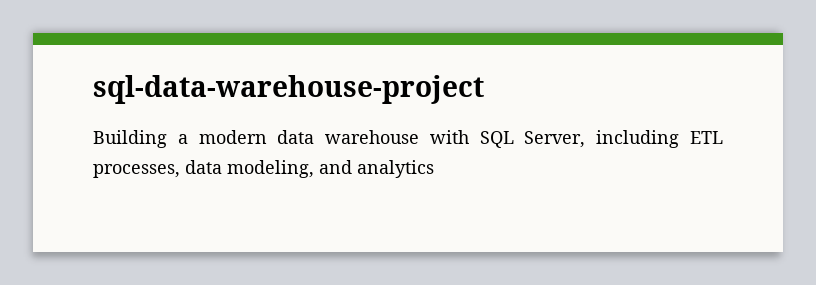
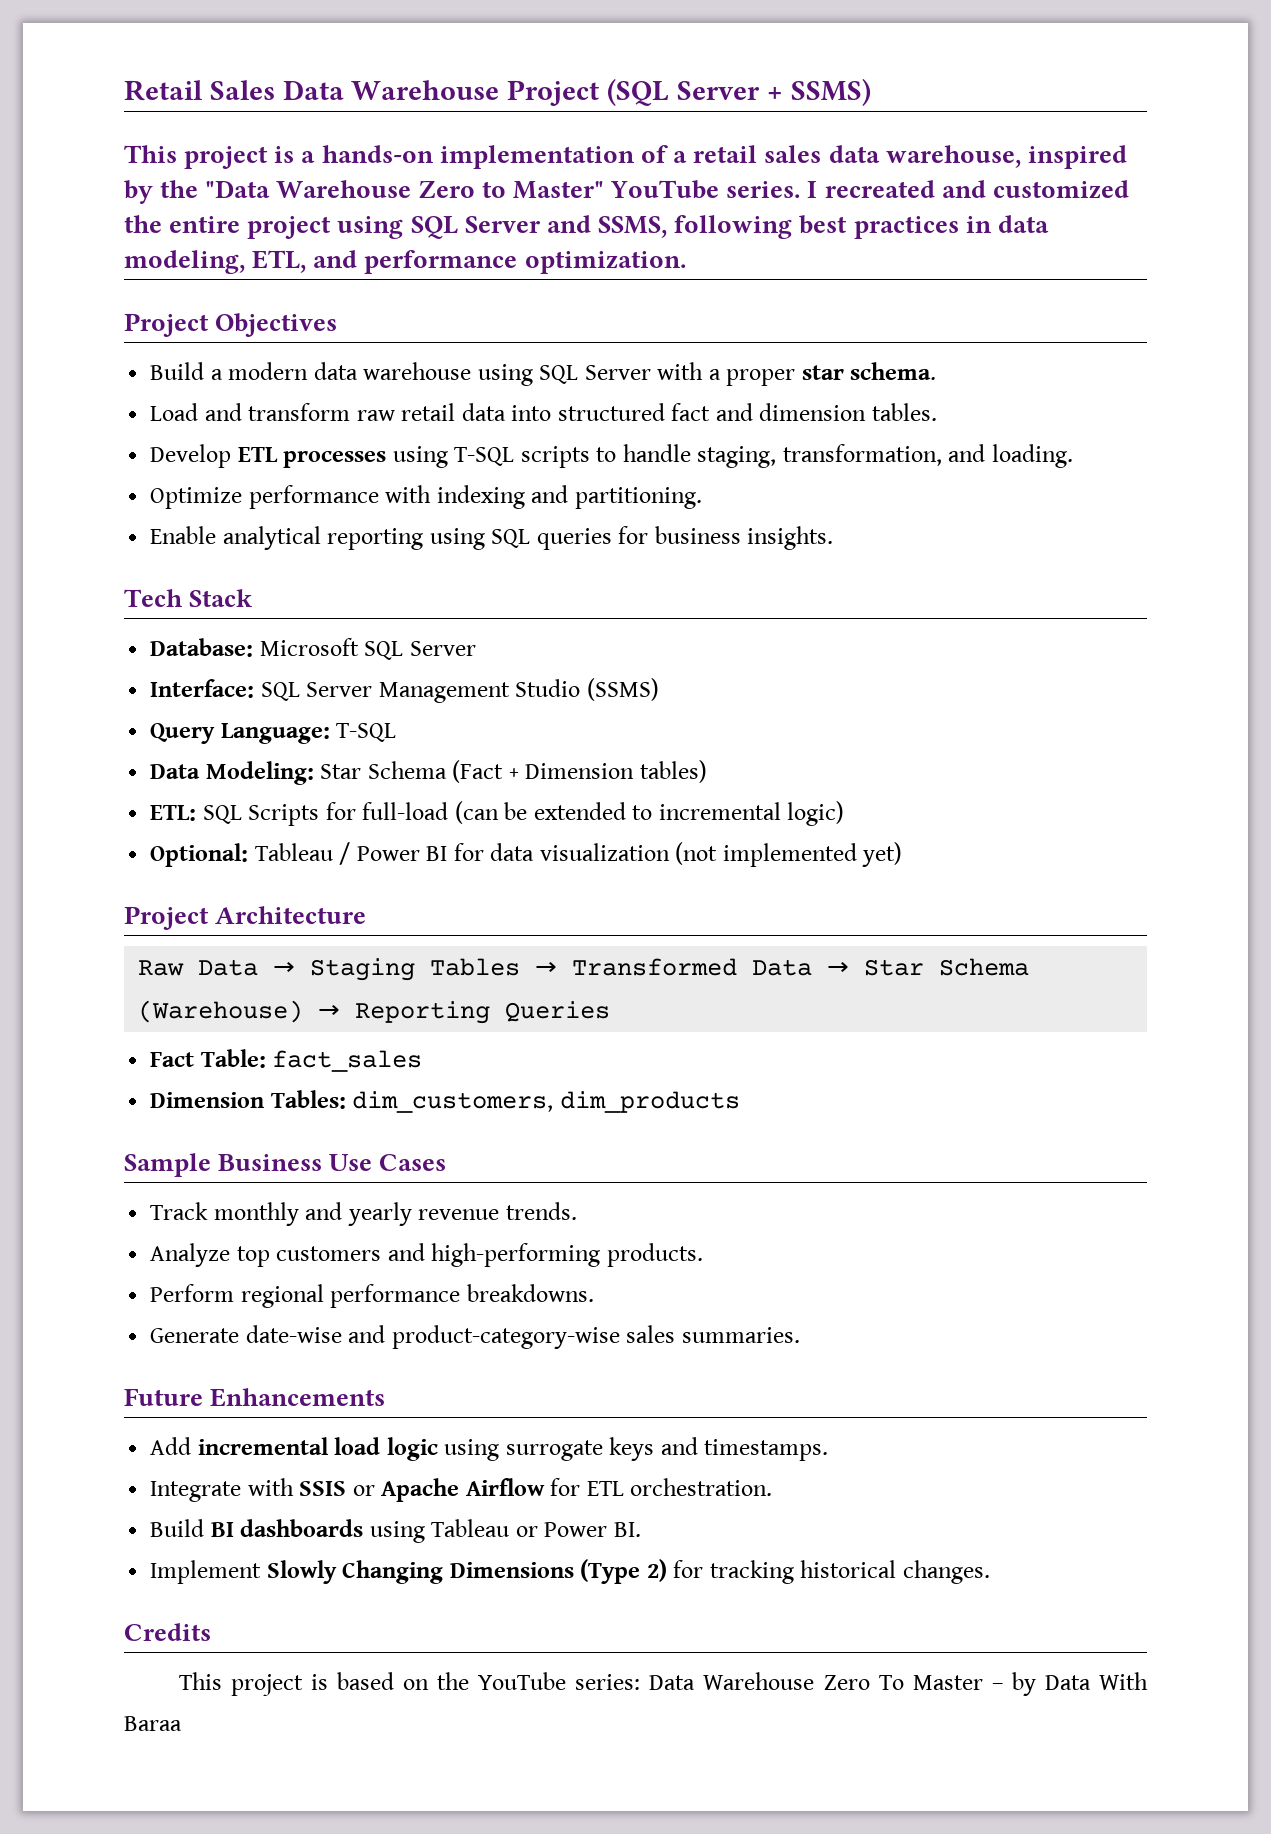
[93,75,484,104] [93,130,723,148] [93,160,434,178] sql-data-warehouse-project // Building a modern data warehouse with SQL Server, including ETL processes, data modeling, and analytics -> [124,78,871,106] [124,145,1127,169] [124,180,1129,204] [124,215,1049,239] [124,250,686,274] [124,313,338,337] [150,362,937,386] [150,403,937,421] [150,444,1073,468] [150,485,702,509] [150,526,834,550] [124,589,254,607] [150,638,476,660] [150,678,659,703] [150,723,397,744] [150,760,707,785] [150,801,845,826] [150,842,903,867] [124,906,367,930] [138,958,1030,981] [138,1000,611,1024] [150,1049,423,1072] [150,1090,740,1113] [124,1153,447,1177] [150,1202,577,1226] [150,1243,703,1267] [150,1284,594,1308] [150,1325,800,1349] [124,1388,386,1407] [150,1437,829,1461] [150,1478,773,1502] [150,1519,641,1543] [150,1559,990,1584] [124,1623,211,1641] [178,1672,1148,1696] [124,1716,182,1731] Retail Sales Data Warehouse Project (SQL Server + SSMS) // This project is a hands-on implementation of a retail sales data warehouse, inspired by the "Data Warehouse Zero to Master" YouTube series. I recreated and customized the entire project using SQL Server and SSMS, following best practices in data modeling, ETL, and performance optimization. // Project Objectives // Build a modern data warehouse using SQL Server with a proper star schema. // Load and transform raw retail data into structured fact and dimension tables. // Develop ETL processes using T-SQL scripts to handle staging, transformation, and loading. // Optimize performance with indexing and partitioning. // Enable analytical reporting using SQL queries for business insights. // Tech Stack // Database: Microsoft SQL Server // Interface: SQL Server Management Studio (SSMS) // Query Language: T-SQL // Data Modeling: Star Schema (Fact + Dimension tables) // ETL: SQL Scripts for full-load (can be extended to incremental logic) // Optional: Tableau / Power BI for data visualization (not implemented yet) // Project Architecture // Raw Data → Staging Tables → Transformed Data → Star Schema (Warehouse) → Reporting Queries // Fact Table: fact_sales // Dimension Tables: dim_customers, dim_products // Sample Business Use Cases // Track monthly and yearly revenue trends. // Analyze top customers and high-performing products. // Perform regional performance breakdowns. // Generate date-wise and product-category-wise sales summaries. // Future Enhancements // Add incremental load logic using surrogate keys and timestamps. // Integrate with SSIS or Apache Airflow for ETL orchestration. // Build BI dashboards using Tableau or Power BI. // Implement Slowly Changing Dimensions (Type 2) for tracking historical changes. // Credits // This project is based on the YouTube series: Data Warehouse Zero To Master – by Data With Baraa

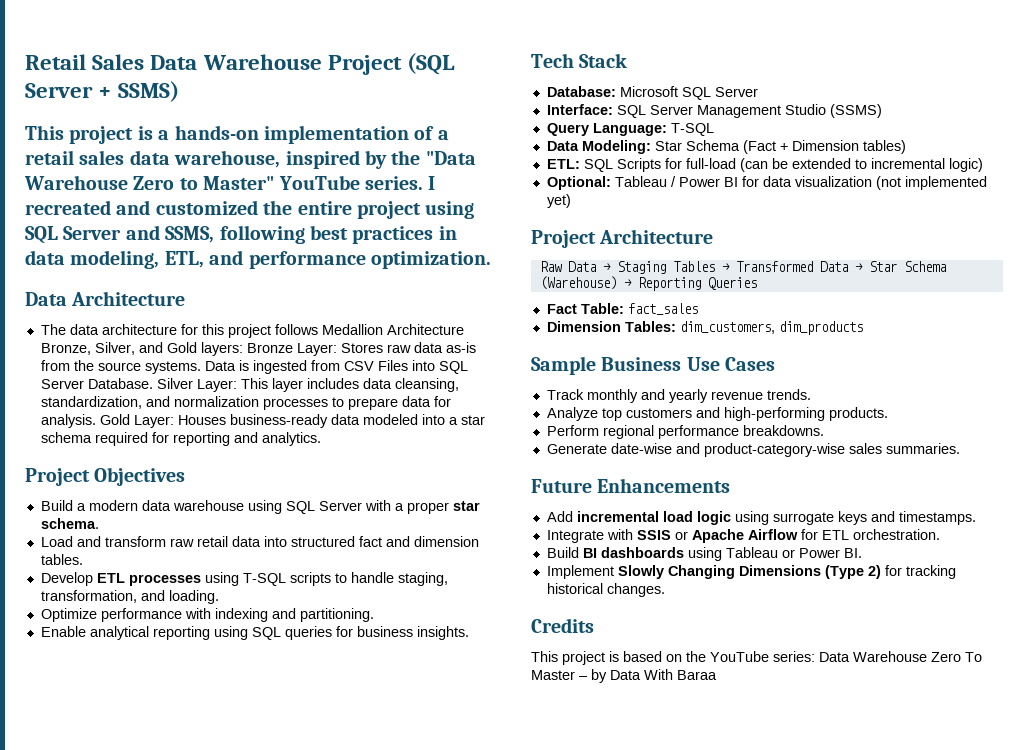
(686, 262) none -> [25,291,186,306] [40,324,464,338] [40,342,476,356] [40,360,468,374] [40,378,459,392] [40,396,451,410] [40,414,485,428] [40,432,321,446] // Data Architecture // The data architecture for this project follows Medallion Architecture Bronze, Silver, and Gold layers: Bronze Layer: Stores raw data as-is from the source systems. Data is ingested from CSV Files into SQL Server Database. Silver Layer: This layer includes data cleansing, standardization, and normalization processes to prepare data for analysis. Gold Layer: Houses business-ready data modeled into a star schema required for reporting and analytics.

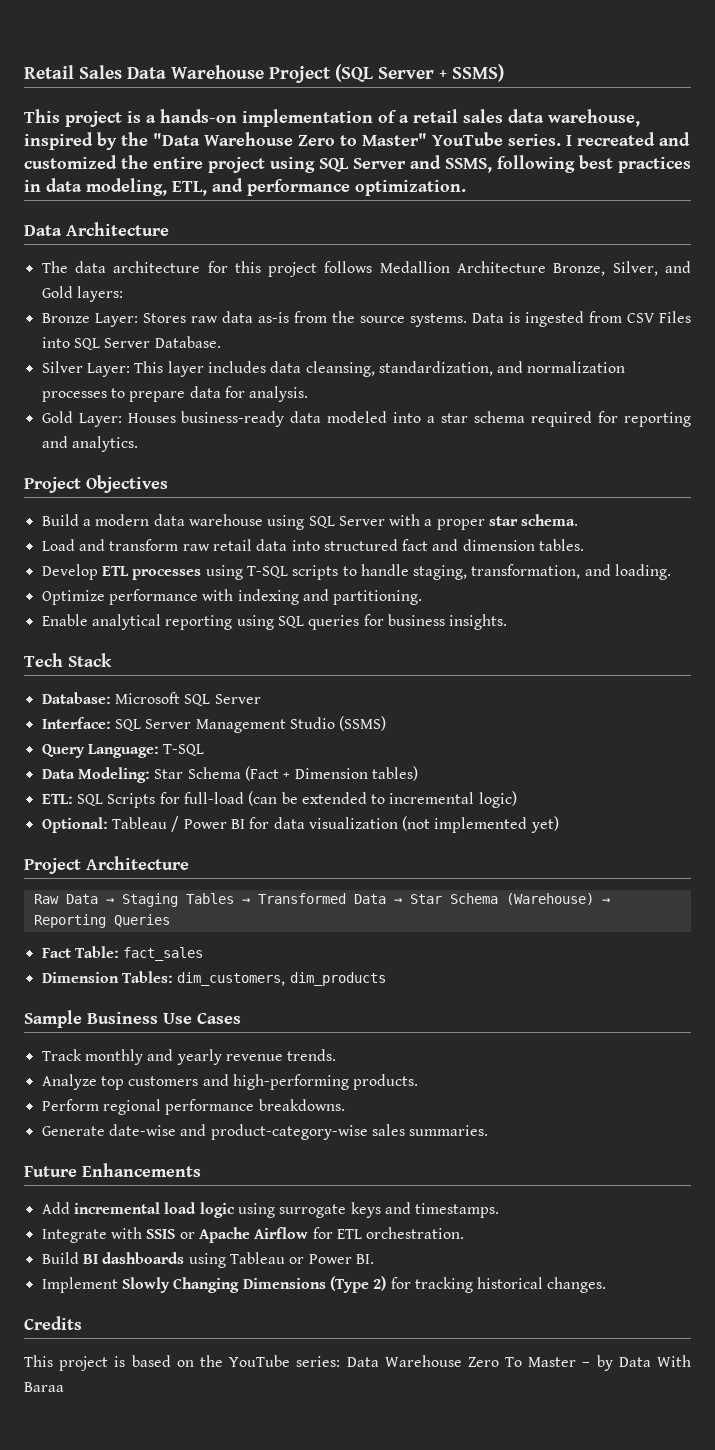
(243, 349) none -> (123, 294) //
(153, 383) none -> (221, 342) //
(96, 421) none -> (309, 394) //

